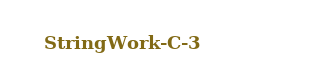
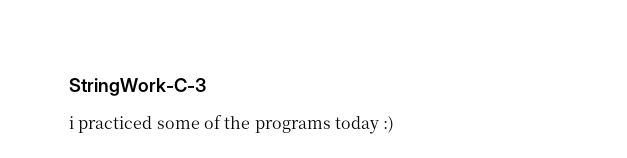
(201, 44) none -> [69,115,395,134] // i practiced some of the programs today :)

